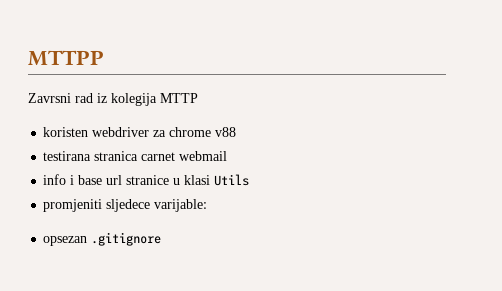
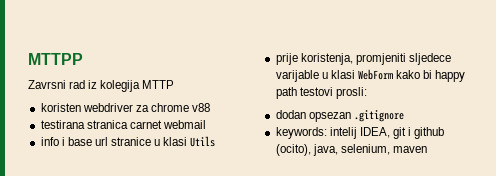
[43,199,208,212] [43,232,162,246] promjeniti sljedece varijable: // opsezan .gitignore -> [275,53,451,65] [275,69,466,82] [275,87,367,99] [275,110,404,122] [275,127,445,139] [275,144,427,156] prije koristenja, promjeniti sljedece varijable u klasi WebForm kako bi happy path testovi prosli: // dodan opsezan .gitignore // keywords: intelij IDEA, git i github (ocito), java, selenium, maven

